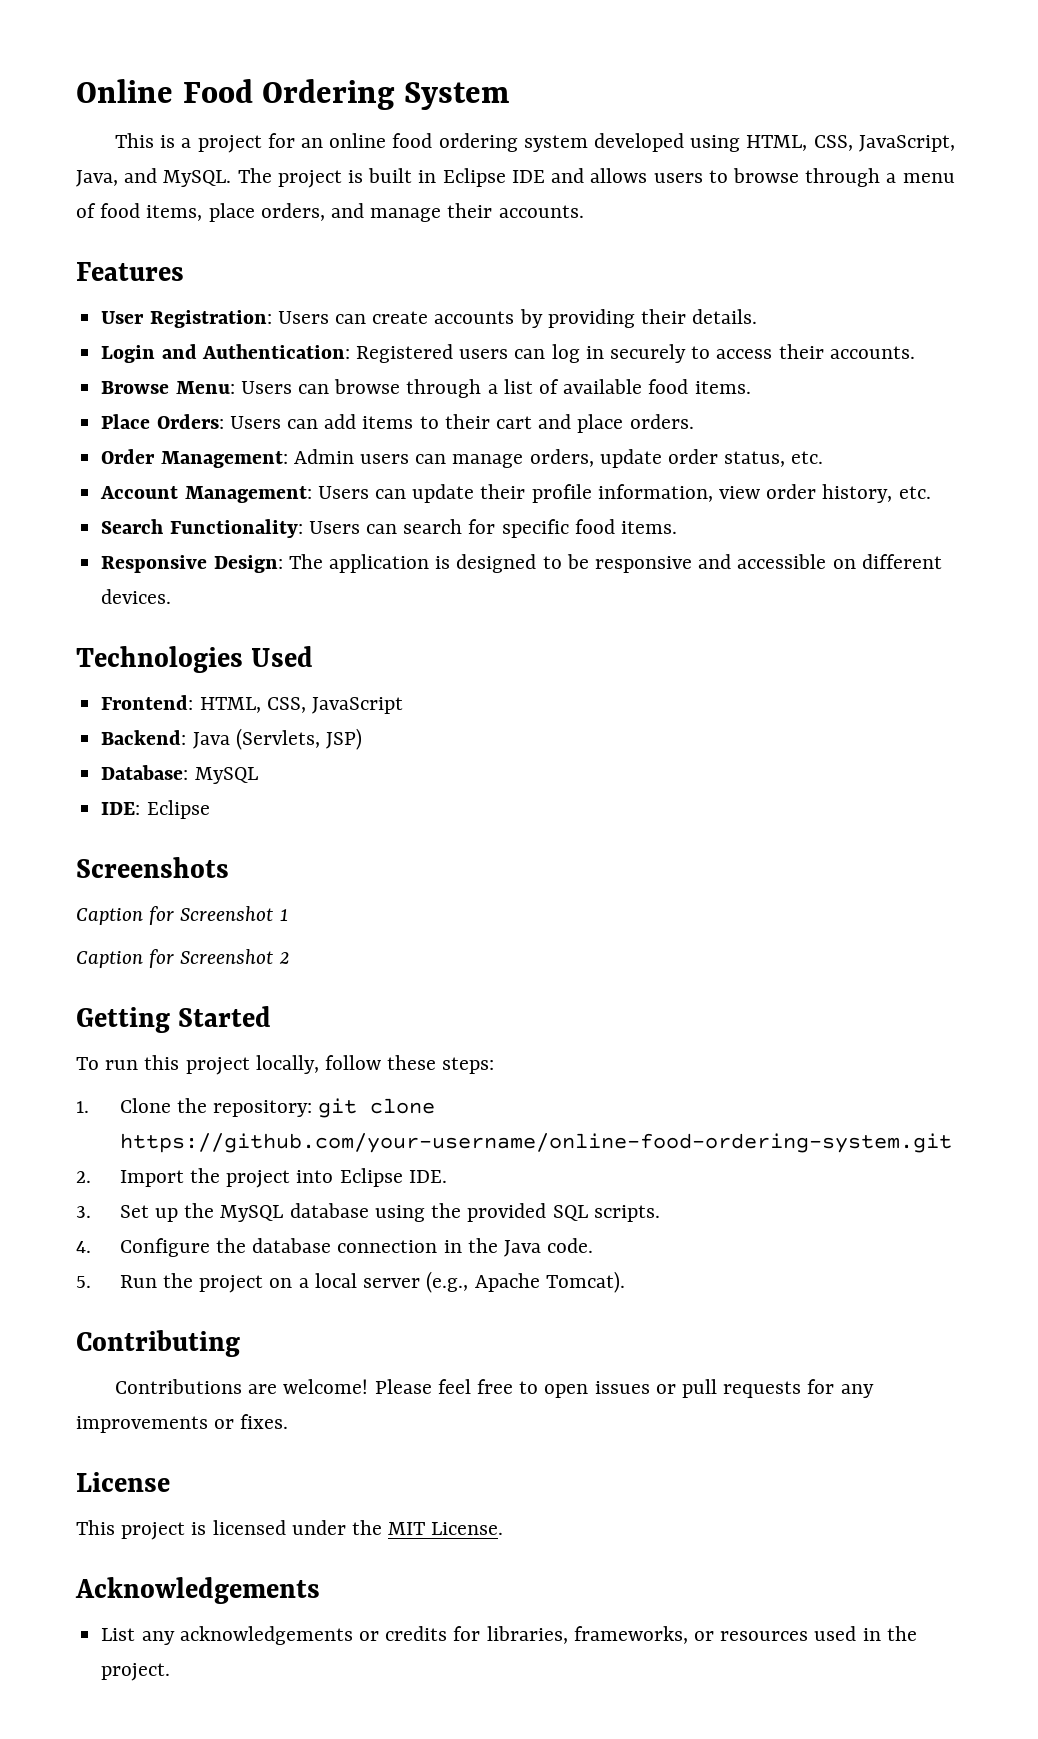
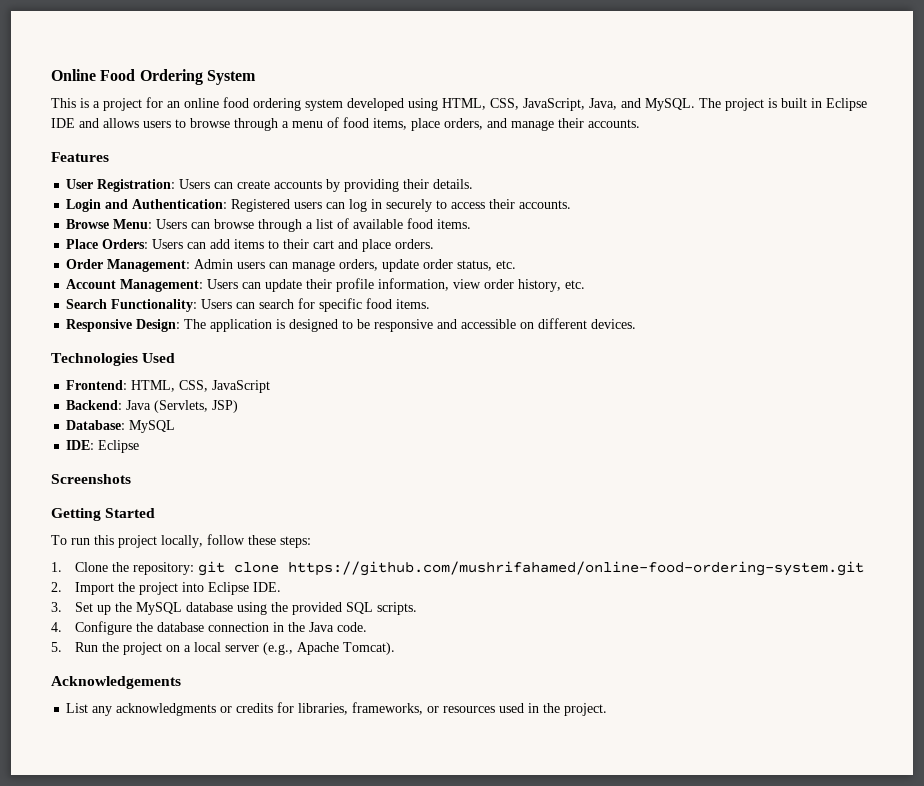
[76,906,289,925] [76,949,289,968] // Caption for Screenshot 1 // Caption for Screenshot 2 -> (131, 479) none
[119,1133,952,1153] https://github.com/your-username/online-food-ordering-system.git -> [288,561,865,576] https://github.com/mushrifahamed/online-food-ordering-system.git
[76,1330,240,1357] [114,1379,874,1398] [76,1414,289,1433] [76,1472,170,1492] [76,1520,504,1540] // Contributing // Contributions are welcome! Please feel free to open issues or pull requests for any improvements or fixes. // License // This project is licensed under the MIT License. -> (396, 648) none
[179,1626,353,1645] acknowledgements -> [116,703,217,716] acknowledgments

